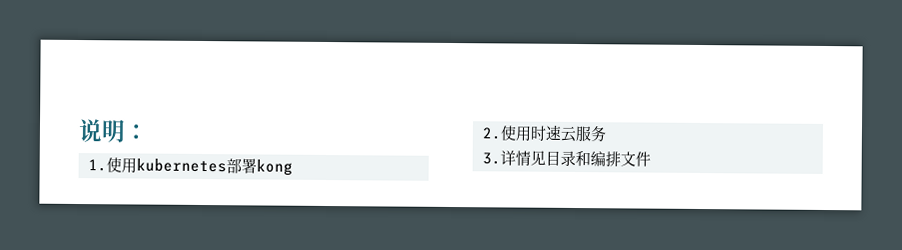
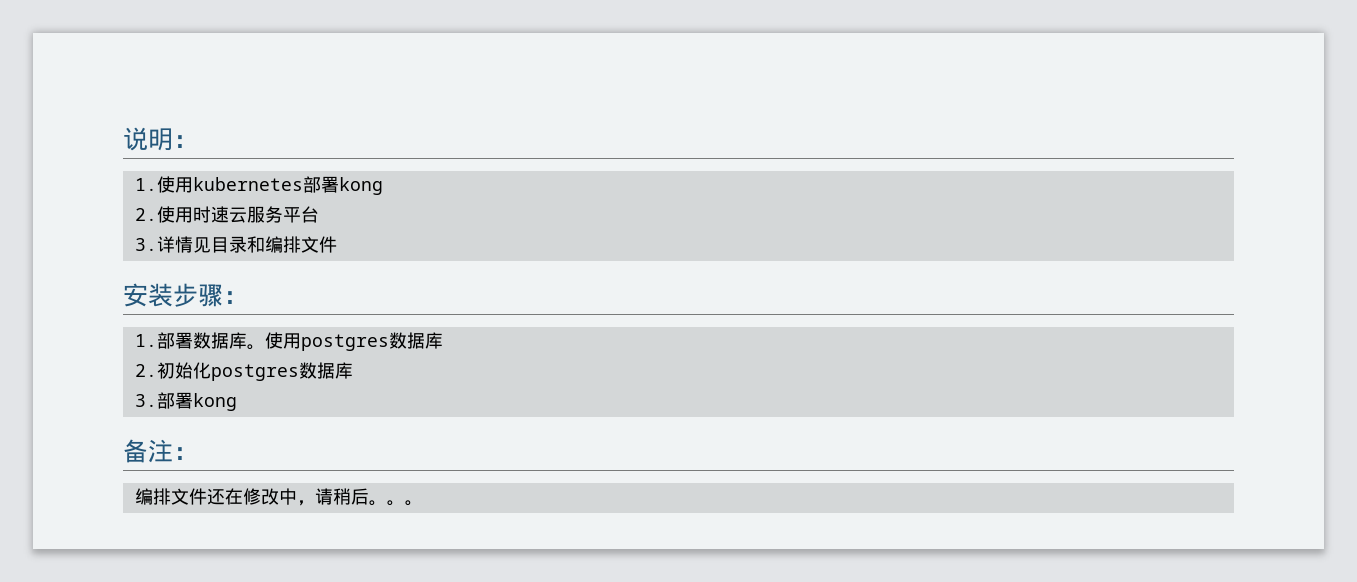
(606, 134) none -> [283,206,319,223] 平台
(651, 159) none -> [123,283,248,307] [135,332,443,351] [135,362,353,381] [135,392,237,411] [123,439,198,463] [135,488,423,506] // 安装步骤： // 1.部署数据库。使用postgres数据库 // 2.初始化postgres数据库 // 3.部署kong // 备注： // 编排文件还在修改中，请稍后。。。

